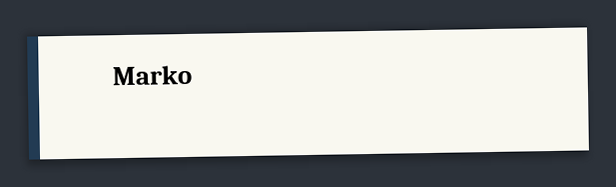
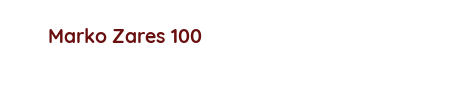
(192, 75) none -> [112,29,202,43] Zares 100

